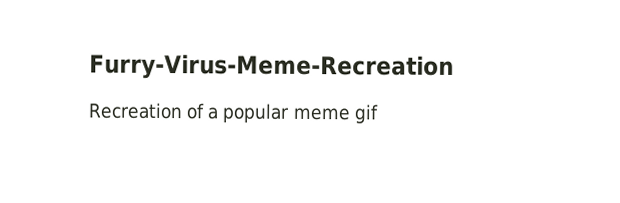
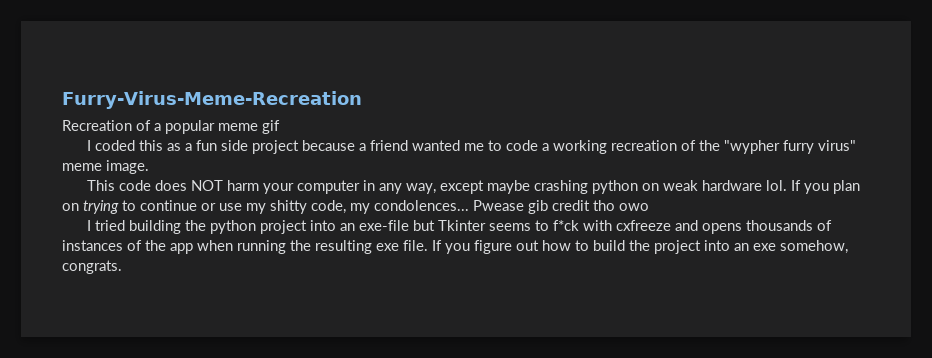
(378, 114) none -> [86,140,856,154] [62,160,149,174] [86,180,860,194] [62,200,649,214] [86,220,832,234] [62,240,848,254] [62,260,122,274] // I coded this as a fun side project because a friend wanted me to code a working recreation of the "wypher furry virus" meme image. // This code does NOT harm your computer in any way, except maybe crashing python on weak hardware lol. If you plan on trying to continue or use my shitty code, my condolences... Pwease gib credit tho owo // I tried building the python project into an exe-file but Tkinter seems to f*ck with cxfreeze and opens thousands of instances of the app when running the resulting exe file. If you figure out how to build the project into an exe somehow, congrats.

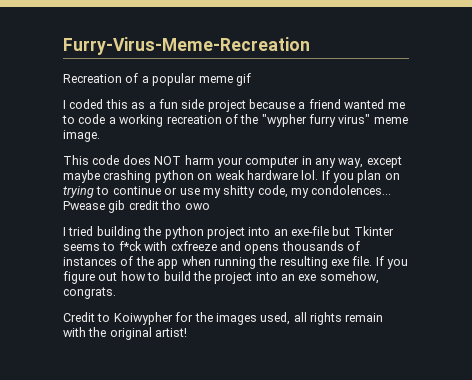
(122, 267) none -> [63,312,384,325] [63,327,188,340] // Credit to Koiwypher for the images used, all rights remain with the original artist!

